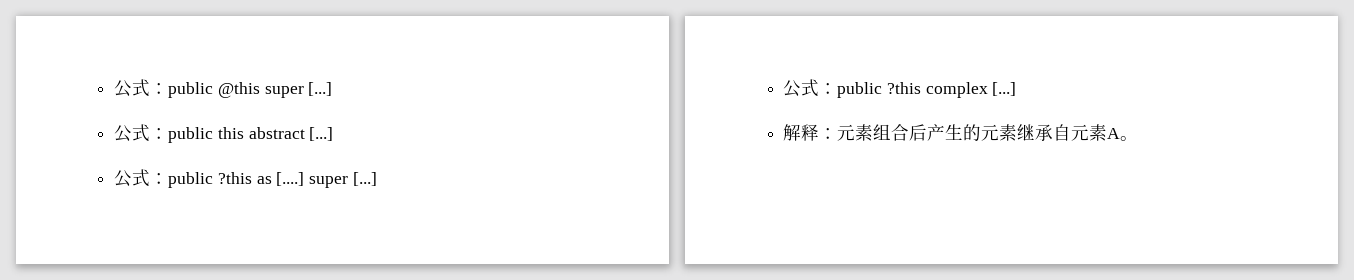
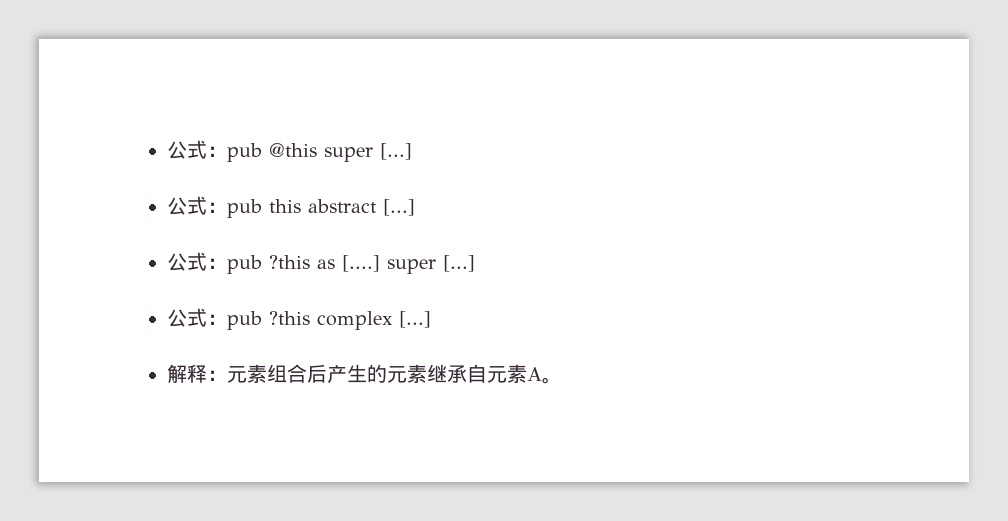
[114,79,214,98] 公式：public -> [167,140,262,162] 公式：pub
[168,127,214,143] public -> [227,199,262,218] pub
[168,172,214,188] public -> [227,255,262,274] pub
[837,82,883,98] public -> [227,311,262,330] pub

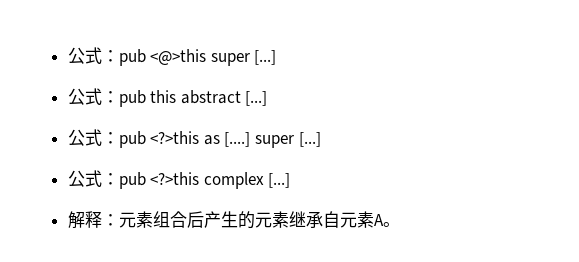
[167,140,317,162] 公式：pub @this -> [67,47,207,66] 公式：pub <@>this
[269,255,310,269] ?this -> [150,131,200,144] <?>this
[269,311,310,325] ?this -> [150,172,200,185] <?>this

